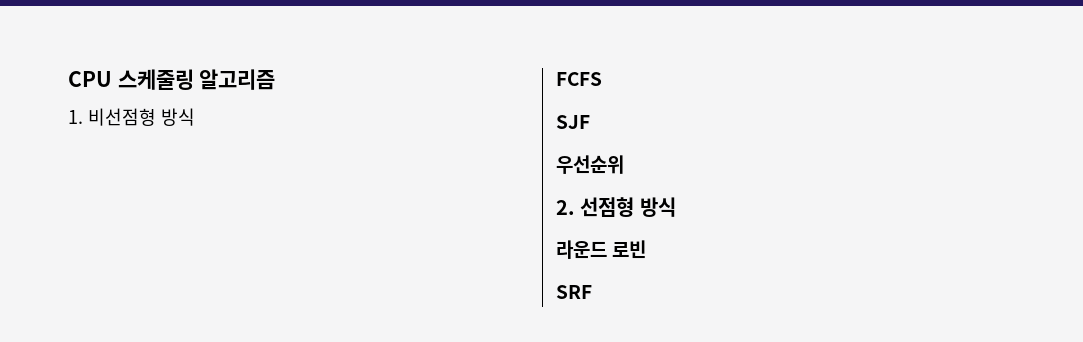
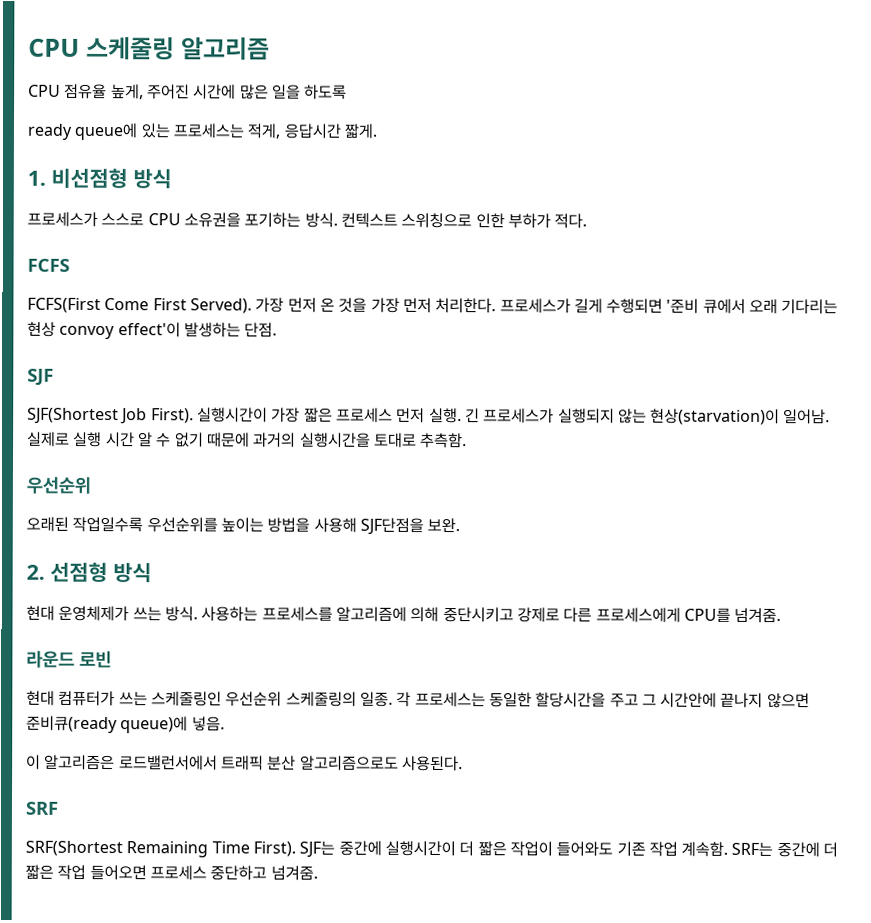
[68,108,195,126] [556,72,602,86] [556,115,590,129] [556,155,624,174] [556,197,676,217] [556,240,647,259] [556,285,592,299] 1. 비선점형 방식 // FCFS // SJF // 우선순위 // 2. 선점형 방식 // 라운드 로빈 // SRF -> [28,83,348,100] [27,122,378,141] [27,167,172,189] [27,211,588,229] [27,258,70,272] [27,297,839,315] [27,321,278,340] [27,368,54,386] [27,407,831,426] [27,431,468,449] [26,476,91,494] [26,516,461,535] [26,561,152,583] [26,605,782,624] [26,650,112,669] [26,690,810,709] [26,715,225,734] [26,754,463,772] [25,801,58,815] [25,840,839,858] [25,864,318,881] CPU 점유율 높게, 주어진 시간에 많은 일을 하도록 // ready queue에 있는 프로세스는 적게, 응답시간 짧게. // 1. 비선점형 방식 // 프로세스가 스스로 CPU 소유권을 포기하는 방식. 컨텍스트 스위칭으로 인한 부하가 적다. // FCFS // FCFS(First Come First Served). 가장 먼저 온 것을 가장 먼저 처리한다. 프로세스가 길게 수행되면 '준비 큐에서 오래 기다리는 현상 convoy effect'이 발생하는 단점. // SJF // SJF(Shortest Job First). 실행시간이 가장 짧은 프로세스 먼저 실행. 긴 프로세스가 실행되지 않는 현상(starvation)이 일어남. 실제로 실행 시간 알 수 없기 때문에 과거의 실행시간을 토대로 추측함. // 우선순위 // 오래된 작업일수록 우선순위를 높이는 방법을 사용해 SJF단점을 보완. // 2. 선점형 방식 // 현대 운영체제가 쓰는 방식. 사용하는 프로세스를 알고리즘에 의해 중단시키고 강제로 다른 프로세스에게 CPU를 넘겨줌. // 라운드 로빈 // 현대 컴퓨터가 쓰는 스케줄링인 우선순위 스케줄링의 일종. 각 프로세스는 동일한 할당시간을 주고 그 시간안에 끝나지 않으면 준비큐(ready queue)에 넣음. // 이 알고리즘은 로드밸런서에서 트래픽 분산 알고리즘으로도 사용된다. // SRF // SRF(Shortest Remaining Time First). SJF는 중간에 실행시간이 더 짧은 작업이 들어와도 기존 작업 계속함. SRF는 중간에 더 짧은 작업 들어오면 프로세스 중단하고 넘겨줌.

